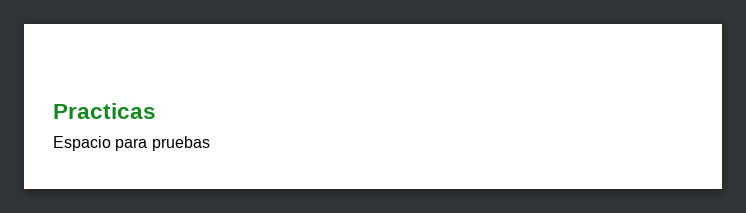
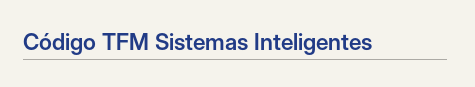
[53,103,156,119] [53,136,210,151] Practicas // Espacio para pruebas -> [23,33,373,55] Código TFM Sistemas Inteligentes

